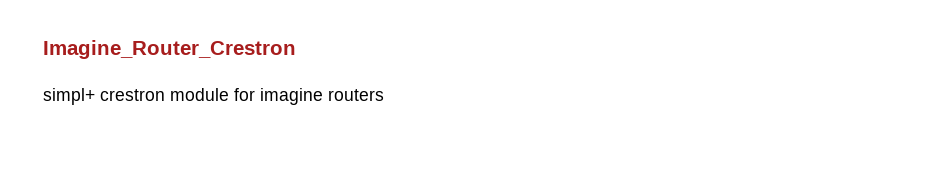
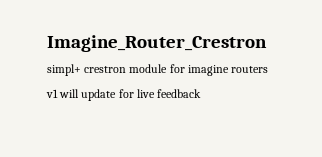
(384, 95) none -> [46,89,202,101] // v1 will update for live feedback

